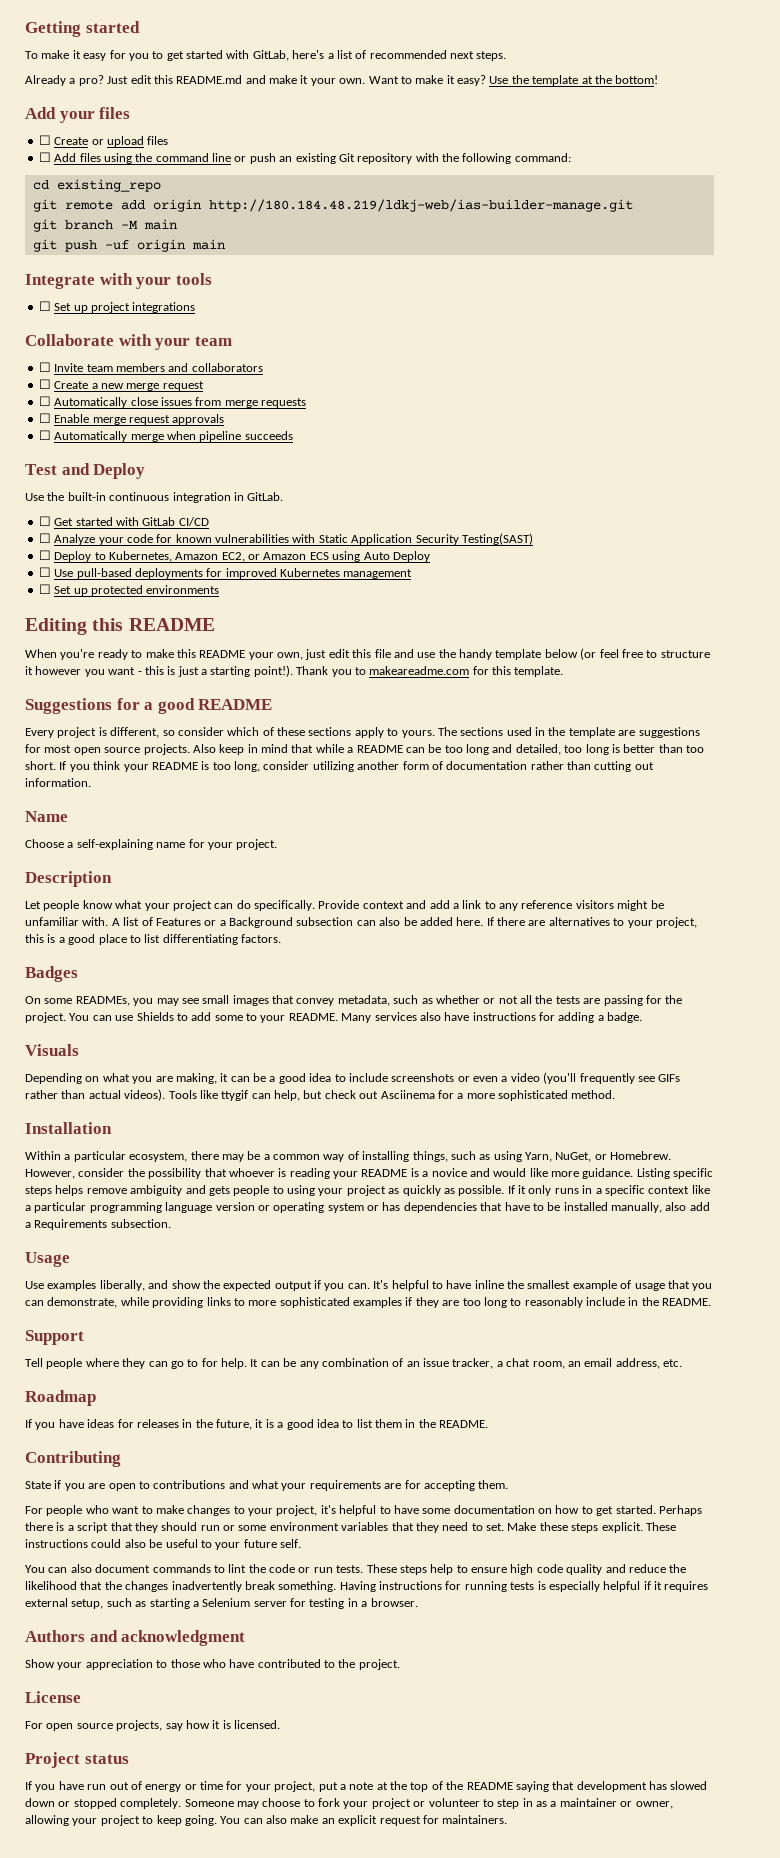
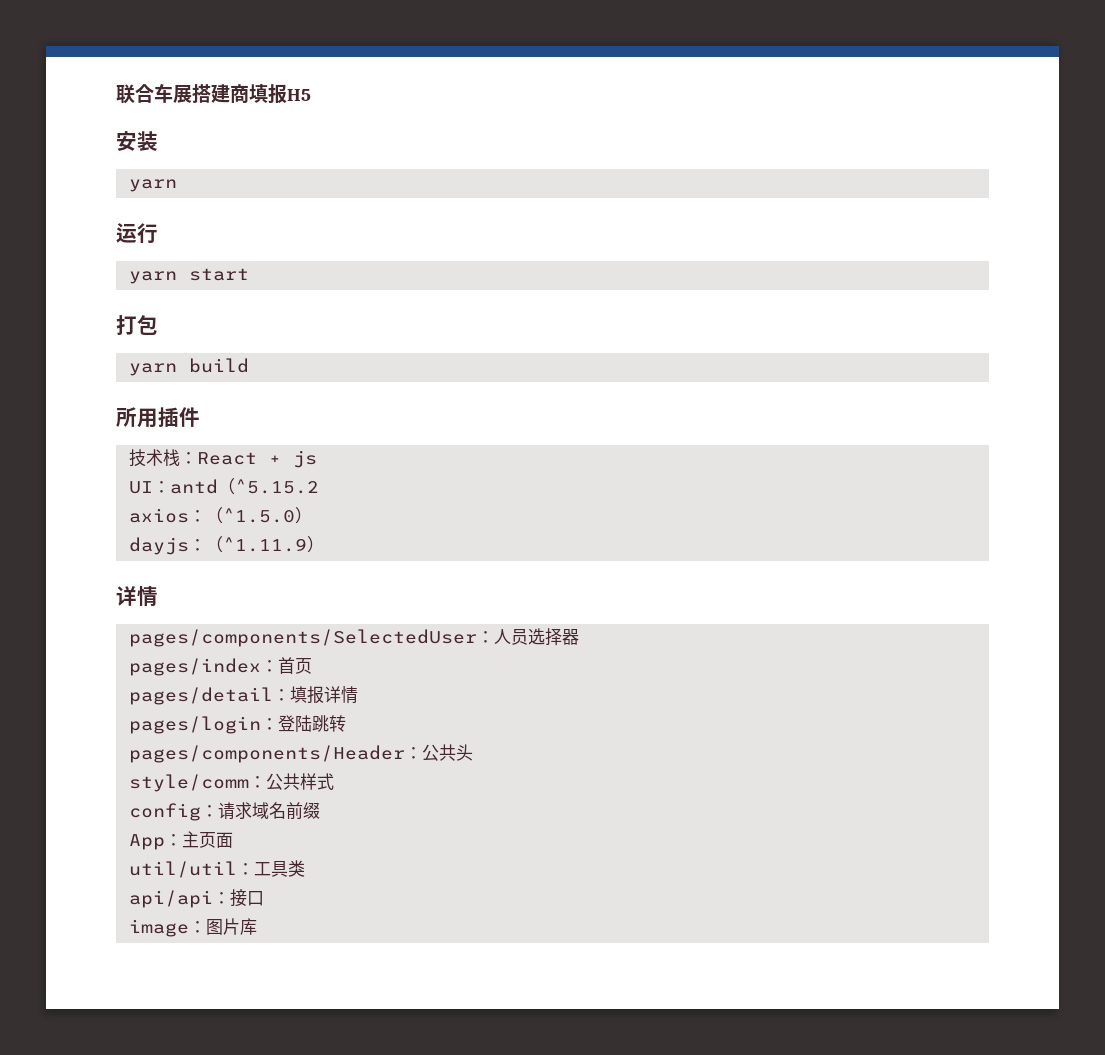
[25,21,140,37] [25,50,507,61] [25,75,659,86] [25,107,131,123] [38,135,169,147] [38,152,571,164] [32,179,161,192] [32,199,633,212] [32,219,177,232] [32,239,225,252] [25,273,212,289] [38,301,196,313] [25,334,232,350] [38,362,263,372] [38,379,204,391] [38,396,306,408] [38,413,225,425] [38,430,293,442] [25,463,146,479] [25,492,284,503] [38,516,209,526] [38,533,533,545] [38,550,430,562] [38,567,413,579] [38,584,220,596] [25,618,215,635] [25,648,710,660] [25,665,564,677] [25,698,273,714] [25,727,700,738] [25,744,704,755] [25,761,654,772] [25,778,91,787] [25,811,68,822] [25,839,278,850] [25,871,112,887] [25,900,664,911] [25,917,697,928] [25,934,281,945] [25,966,78,982] [25,995,683,1006] [25,1012,643,1023] [25,1044,79,1056] [25,1072,681,1084] [25,1089,616,1101] [25,1122,112,1134] [25,1151,672,1162] [25,1168,714,1179] [25,1185,710,1196] [25,1202,710,1213] [25,1219,171,1230] [25,1252,70,1267] [25,1280,713,1291] [25,1297,712,1308] [25,1330,84,1345] [25,1358,682,1369] [25,1390,96,1406] [25,1419,489,1430] [25,1451,121,1467] [25,1480,509,1491] [25,1505,702,1516] [25,1522,676,1533] [25,1539,301,1550] [25,1564,687,1575] [25,1581,709,1592] [25,1598,418,1609] [25,1630,246,1646] [25,1659,400,1670] [25,1691,81,1703] [25,1720,280,1731] [25,1752,129,1768] [25,1781,708,1792] [25,1798,673,1809] [25,1815,508,1826] Getting started // To make it easy for you to get started with GitLab, here's a list of recommended next steps. // Already a pro? Just edit this README.md and make it your own. Want to make it easy? Use the template at the bottom! // Add your files // ☐ Create or upload files // ☐ Add files using the command line or push an existing Git repository with the following command: // cd existing_repo // git remote add origin http://180.184.48.219/ldkj-web/ias-builder-manage.git // git branch -M main // git push -uf origin main // Integrate with your tools // ☐ Set up project integrations // Collaborate with your team // ☐ Invite team members and collaborators // ☐ Create a new merge request // ☐ Automatically close issues from merge requests // ☐ Enable merge request approvals // ☐ Automatically merge when pipeline succeeds // Test and Deploy // Use the built-in continuous integration in GitLab. // ☐ Get started with GitLab CI/CD // ☐ Analyze your code for known vulnerabilities with Static Application Security Testing(SAST) // ☐ Deploy to Kubernetes, Amazon EC2, or Amazon ECS using Auto Deploy // ☐ Use pull-based deployments for improved Kubernetes management // ☐ Set up protected environments // Editing this README // When you're ready to make this README your own, just edit this file and use the handy template below (or feel free to structure it however you want - this is just a starting point!). Thank you to makeareadme.com for this template. // Suggestions for a good README // Every project is different, so consider which of these sections apply to yours. The sections used in the template are suggestions for most open source projects. Also keep in mind that while a README can be too long and detailed, too long is better than too short. If you think your README is too long, consider utilizing another form of documentation rather than cutting out information. // Name // Choose a self-explaining name for your project. // Description // Let people know what your project can do specifically. Provide context and add a link to any reference visitors might be unfamiliar with. A list of Features or a Background subsection can also be added here. If there are alternatives to your project, this is a good place to list differentiating factors. // Badges // On some READMEs, you may see small images that convey metadata, such as whether or not all the tests are passing for the project. You can use Shields to add some to your README. Many services also have instructions for adding a badge. // Visuals // Depending on what you are making, it can be a good idea to include screenshots or even a video (you'll frequently see GIFs rather than actual videos). Tools like ttygif can help, but check out Asciinema for a more sophisticated method. // Installation // Within a particular ecosystem, there may be a common way of installing things, such as using Yarn, NuGet, or Homebrew. However, consider the possibility that whoever is reading your README is a novice and would like more guidance. Listing specific steps helps remove ambiguity and gets people to using your project as quickly as possible. If it only runs in a specific context like a particular programming language version or operating system or has dependencies that have to be installed manually, also add a Requirements subsection. // Usage // Use examples liberally, and show the expected output if you can. It's helpful to have inline the smallest example of usage that you can demonstrate, while providing links to more sophisticated examples if they are too long to reasonably include in the README. // Support // Tell people where they can go to for help. It can be any combination of an issue tracker, a chat room, an email address, etc. // Roadmap // If you have ideas for releases in the future, it is a good idea to list them in the README. // Contributing // State if you are open to contributions and what your requirements are for accepting them. // For people who want to make changes to your project, it's helpful to have some documentation on how to get started. Perhaps there is a script that they should run or some environment variables that they need to set. Make these steps explicit. These instructions could also be useful to your future self. // You can also document commands to lint the code or run tests. These steps help to ensure high code quality and reduce the likelihood that the changes inadvertently break something. Having instructions for running tests is especially helpful if it requires external setup, such as starting a Selenium server for testing in a browser. // Authors and acknowledgment // Show your appreciation to those who have contributed to the project. // License // For open source projects, say how it is licensed. // Project status // If you have run out of energy or time for your project, put a note at the top of the README saying that development has slowed down or stopped completely. Someone may choose to fork your project or volunteer to step in as a maintainer or owner, allowing your project to keep going. You can also make an explicit request for maintainers. -> [116,83,311,104] [116,131,158,151] [128,179,177,192] [116,223,158,244] [128,268,249,284] [116,315,158,335] [128,358,249,376] [116,407,200,428] [128,449,317,468] [128,478,319,495] [128,507,312,524] [128,536,324,555] [116,586,158,607] [128,628,579,647] [128,657,312,676] [128,686,358,705] [128,715,346,734] [128,744,473,763] [128,773,334,792] [128,802,320,821] [128,831,233,850] [128,860,305,878] [128,889,264,908] [128,918,257,937] 联合车展搭建商填报H5 // 安装 // yarn // 运行 // yarn start // 打包 // yarn build // 所用插件 // 技术栈：React + js // UI：antd（^5.15.2 // axios：（^1.5.0） // dayjs：（^1.11.9） // 详情 // pages/components/SelectedUser：人员选择器 // pages/index：首页 // pages/detail：填报详情 // pages/login：登陆跳转 // pages/components/Header：公共头 // style/comm：公共样式 // config：请求域名前缀 // App：主页面 // util/util：工具类 // api/api：接口 // image：图片库

